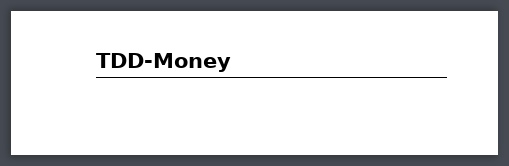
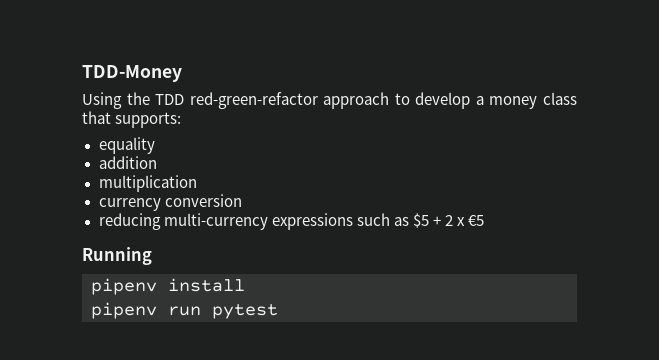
(231, 62) none -> [82,92,577,109] [82,111,182,128] [98,137,155,154] [98,156,157,169] [98,175,197,192] [98,194,242,211] [98,213,484,230] [82,247,152,265] [91,278,245,295] [91,302,278,319] // Using the TDD red-green-refactor approach to develop a money class that supports: // equality // addition // multiplication // currency conversion // reducing multi-currency expressions such as $5 + 2 x €5 // Running // pipenv install // pipenv run pytest

